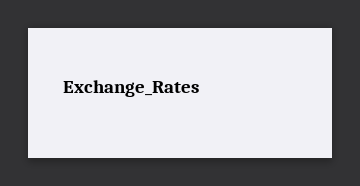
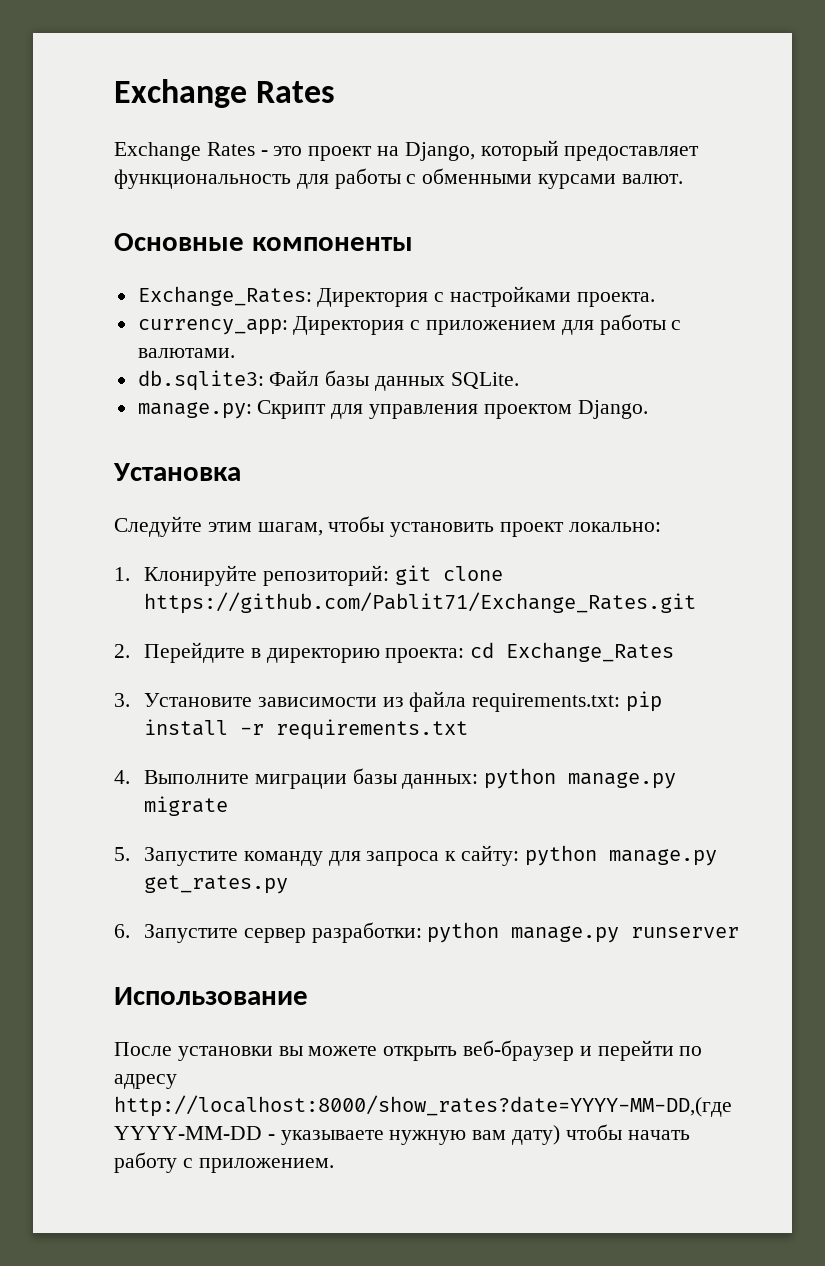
[63,80,199,97] Exchange_Rates -> [114,79,336,108] [114,140,700,161] [114,168,683,189] [114,233,413,251] [137,286,655,307] [137,314,682,335] [137,348,235,358] [137,370,519,391] [137,400,648,419] [113,463,241,481] [114,516,661,537] [114,565,503,586] [143,592,696,614] [114,642,675,663] [114,691,662,712] [143,719,468,740] [114,768,677,789] [143,796,228,816] [114,845,717,866] [143,875,288,894] [114,922,740,943] [114,987,308,1005] [114,1040,703,1061] [114,1074,177,1089] [114,1095,732,1117] [114,1124,690,1145] [114,1152,334,1173] Exchange Rates // Exchange Rates - это проект на Django, который предоставляет функциональность для работы с обменными курсами валют. // Основные компоненты // Exchange_Rates: Директория с настройками проекта. // currency_app: Директория с приложением для работы с валютами. // db.sqlite3: Файл базы данных SQLite. // manage.py: Скрипт для управления проектом Django. // Установка // Следуйте этим шагам, чтобы установить проект локально: // 1. Клонируйте репозиторий: git clone https://github.com/Pablit71/Exchange_Rates.git // 2. Перейдите в директорию проекта: cd Exchange_Rates // 3. Установите зависимости из файла requirements.txt: pip install -r requirements.txt // 4. Выполните миграции базы данных: python manage.py migrate // 5. Запустите команду для запроса к сайту: python manage.py get_rates.py // 6. Запустите сервер разработки: python manage.py runserver // Использование // После установки вы можете открыть веб-браузер и перейти по адресу http://localhost:8000/show_rates?date=YYYY-MM-DD,(где YYYY-MM-DD - указываете нужную вам дату) чтобы начать работу с приложением.

